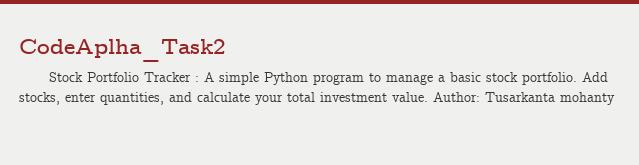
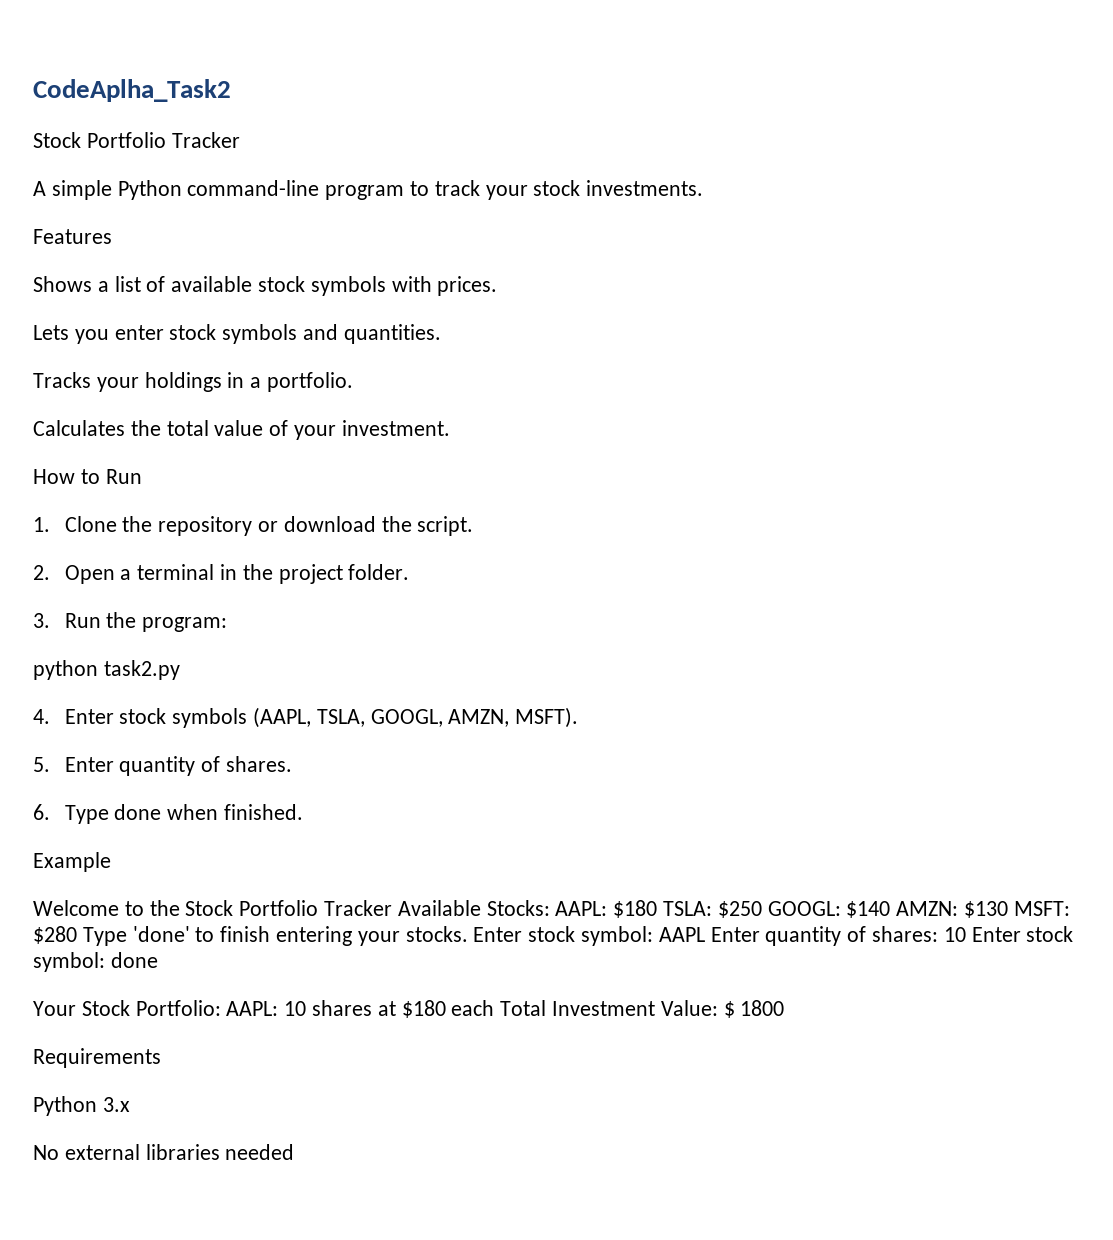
[195,76,200,82] : -> (240, 140) //
(309, 78) none -> [187,180,320,196] command-line
[386,72,609,85] [19,92,615,105] manage a basic stock portfolio. Add stocks, enter quantities, and calculate your total investment value. Author: Tusarkanta mohanty -> [434,180,704,200] [33,229,112,244] [33,276,498,296] [33,324,441,344] [33,372,354,392] [33,420,450,440] [33,469,142,484] [33,516,474,536] [33,564,410,584] [33,612,228,632] [33,660,180,680] [33,707,579,728] [33,756,292,776] [33,804,303,824] [33,852,111,872] [33,900,1070,918] [33,926,1074,946] [33,952,158,972] [33,1000,785,1018] [33,1048,161,1068] [33,1096,130,1116] [33,1144,295,1160] track your stock investments. // Features // Shows a list of available stock symbols with prices. // Lets you enter stock symbols and quantities. // Tracks your holdings in a portfolio. // Calculates the total value of your investment. // How to Run // 1. Clone the repository or download the script. // 2. Open a terminal in the project folder. // 3. Run the program: // python task2.py // 4. Enter stock symbols (AAPL, TSLA, GOOGL, AMZN, MSFT). // 5. Enter quantity of shares. // 6. Type done when finished. // Example // Welcome to the Stock Portfolio Tracker Available Stocks: AAPL: $180 TSLA: $250 GOOGL: $140 AMZN: $130 MSFT: $280 Type 'done' to finish entering your stocks. Enter stock symbol: AAPL Enter quantity of shares: 10 Enter stock symbol: done // Your Stock Portfolio: AAPL: 10 shares at $180 each Total Investment Value: $ 1800 // Requirements // Python 3.x // No external libraries needed

